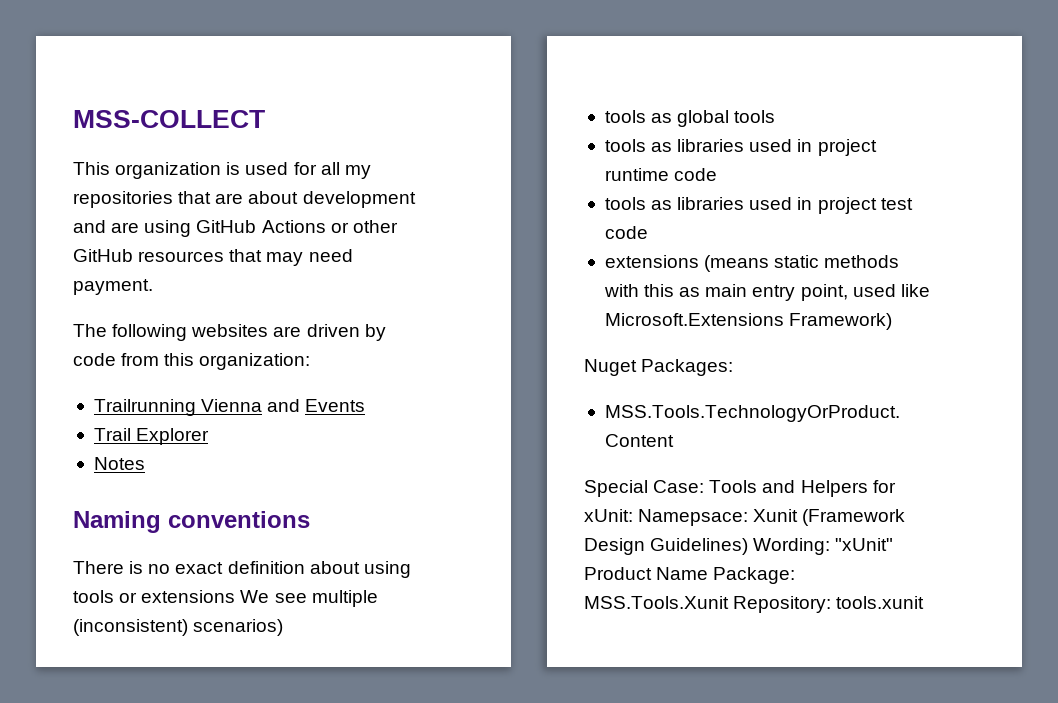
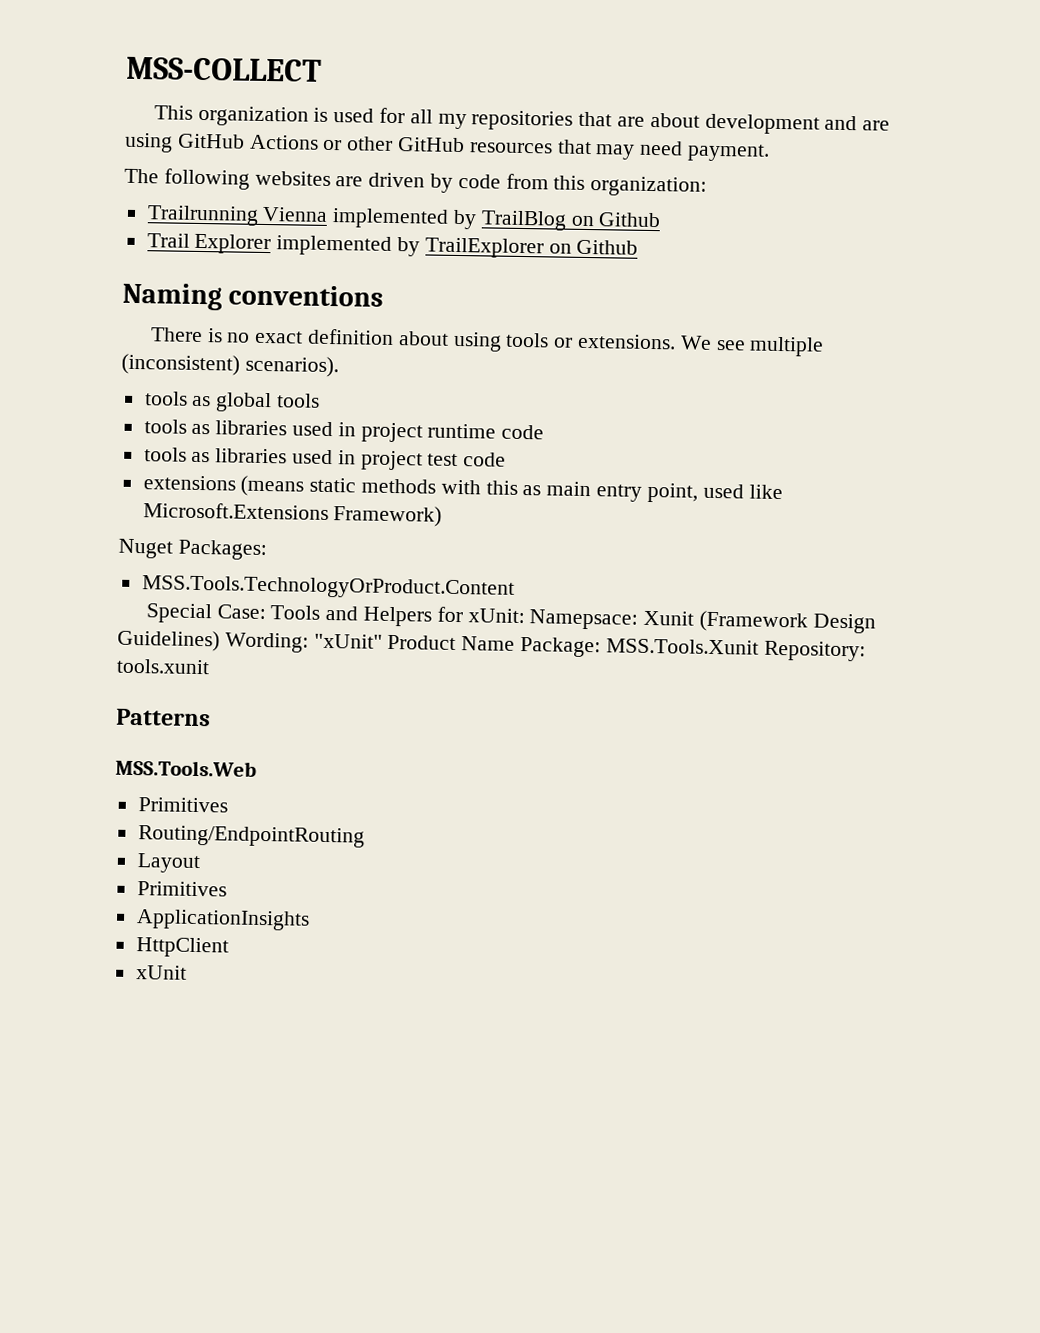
[267,399,366,412] [93,428,210,445] [93,457,145,470] and Events // Trail Explorer // Notes -> [332,208,662,231] [146,233,639,259] implemented by TrailBlog on Github // Trail Explorer implemented by TrailExplorer on Github
[141,590,236,603] extensions -> [577,333,677,350] extensions.
[193,619,284,636] scenarios) -> [244,355,339,378] scenarios).
(925, 602) none -> [116,708,211,727] [115,759,257,777] [137,797,228,813] [137,825,365,848] [136,853,201,874] [136,881,227,897] [135,909,310,931] [135,937,229,958] [135,965,187,980] // Patterns // MSS.Tools.Web // Primitives // Routing/EndpointRouting // Layout // Primitives // ApplicationInsights // HttpClient // xUnit

